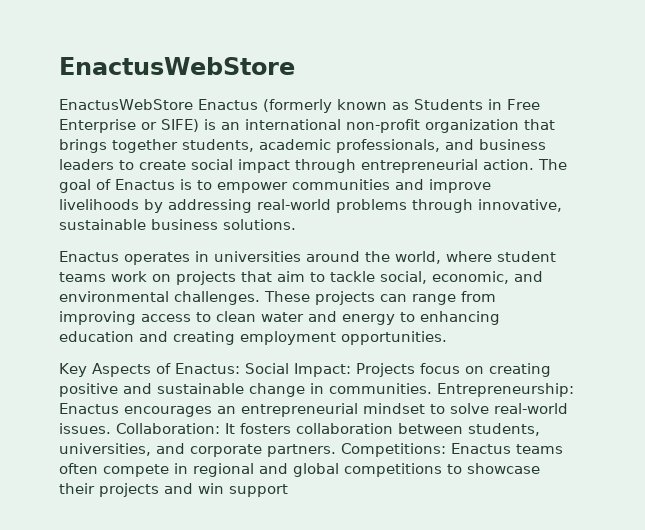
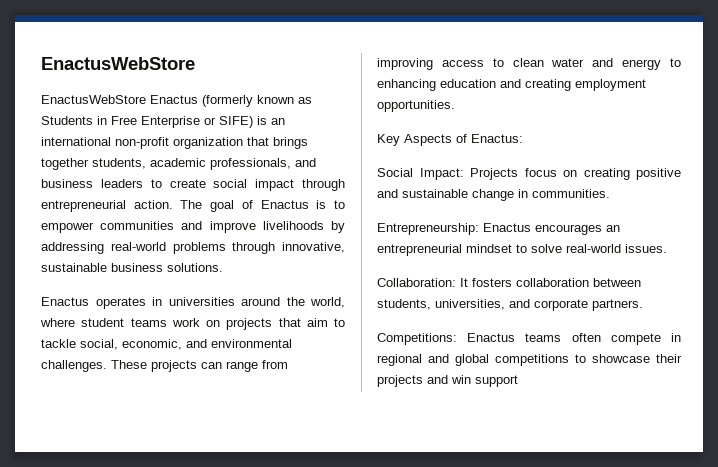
(240, 368) none -> (523, 138) //
(432, 388) none -> (610, 193) //
(111, 428) none -> (667, 248) //
(336, 450) none -> (643, 305) //

